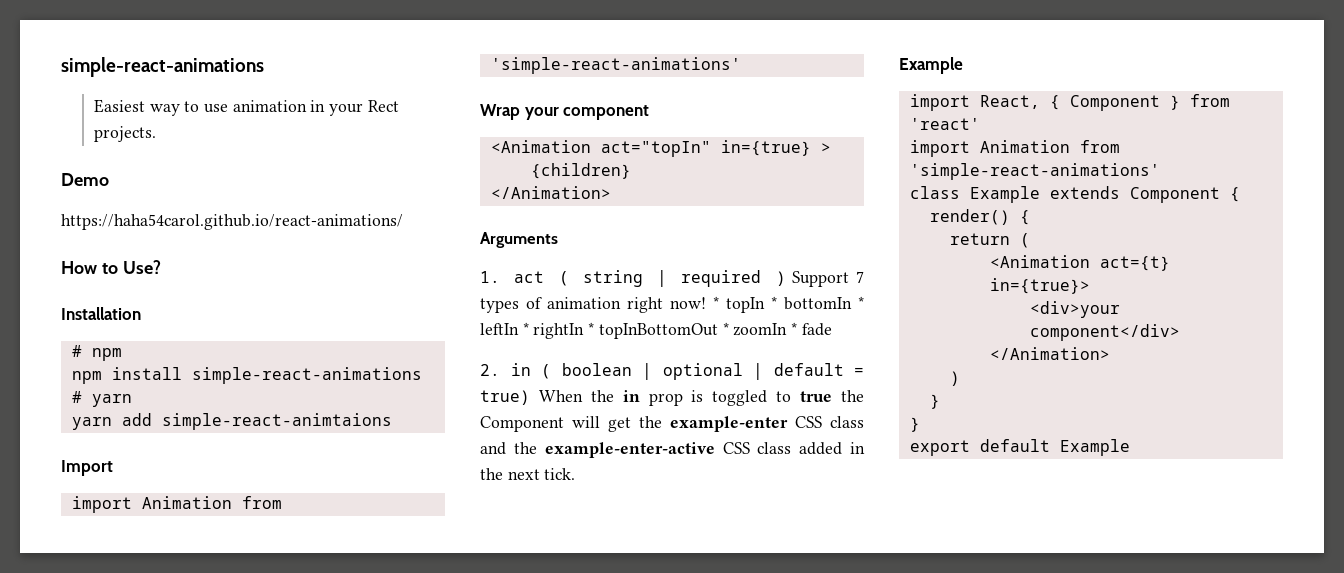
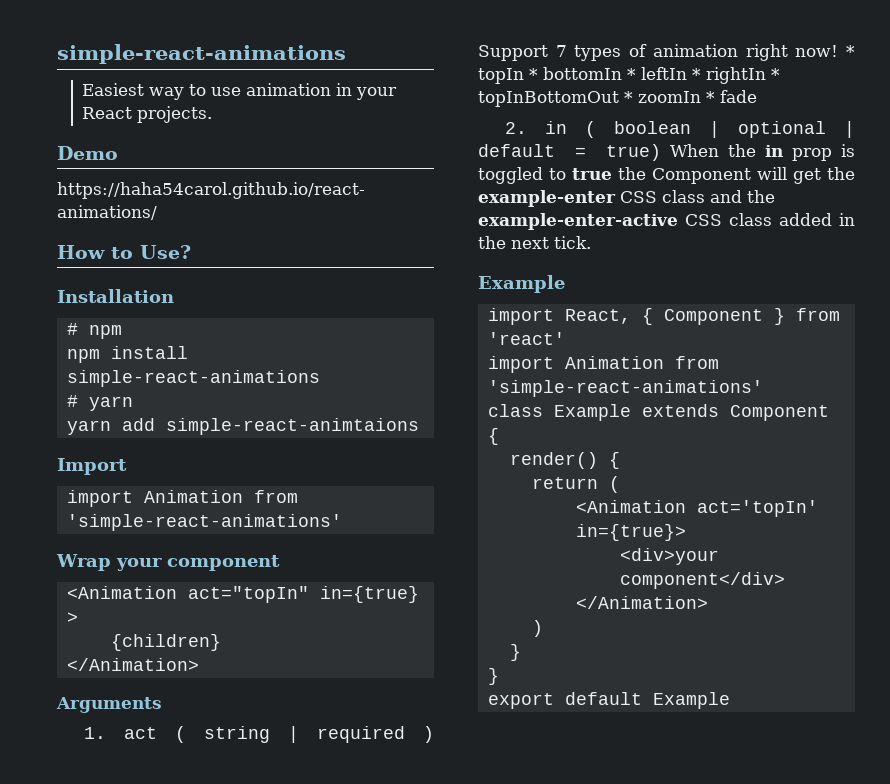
[367,100,399,112] Rect -> [82,107,133,119] React
[1099,256,1170,271] act={t} -> [696,500,818,517] act='topIn'

